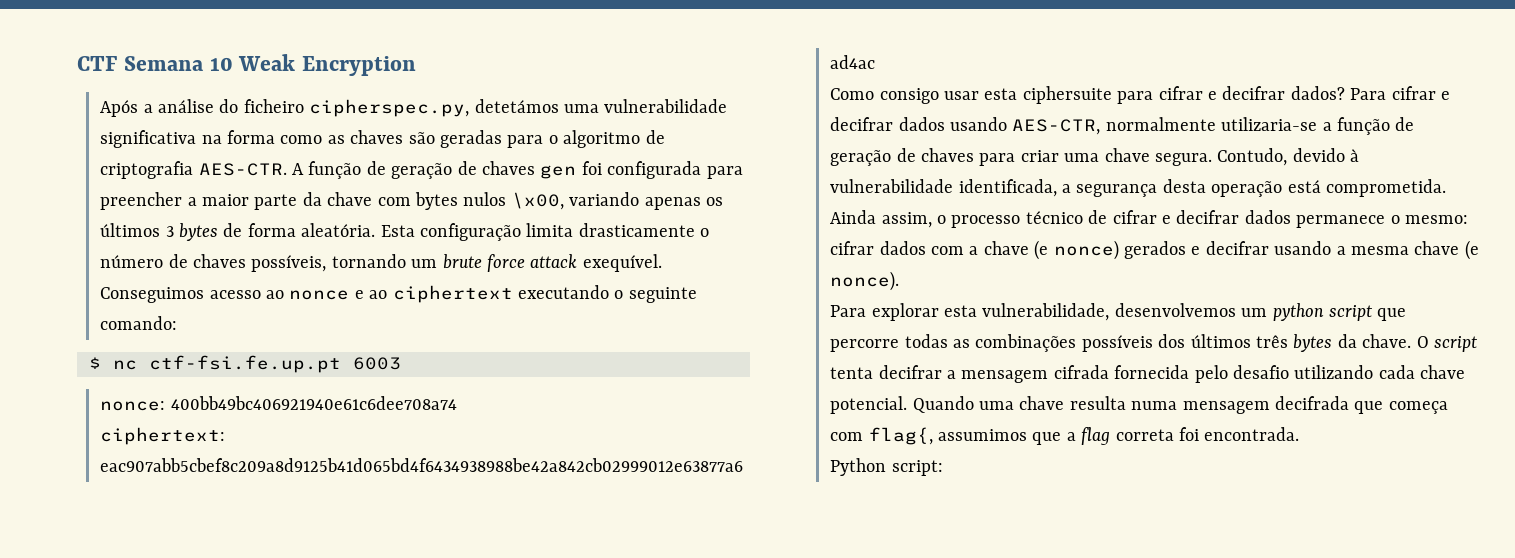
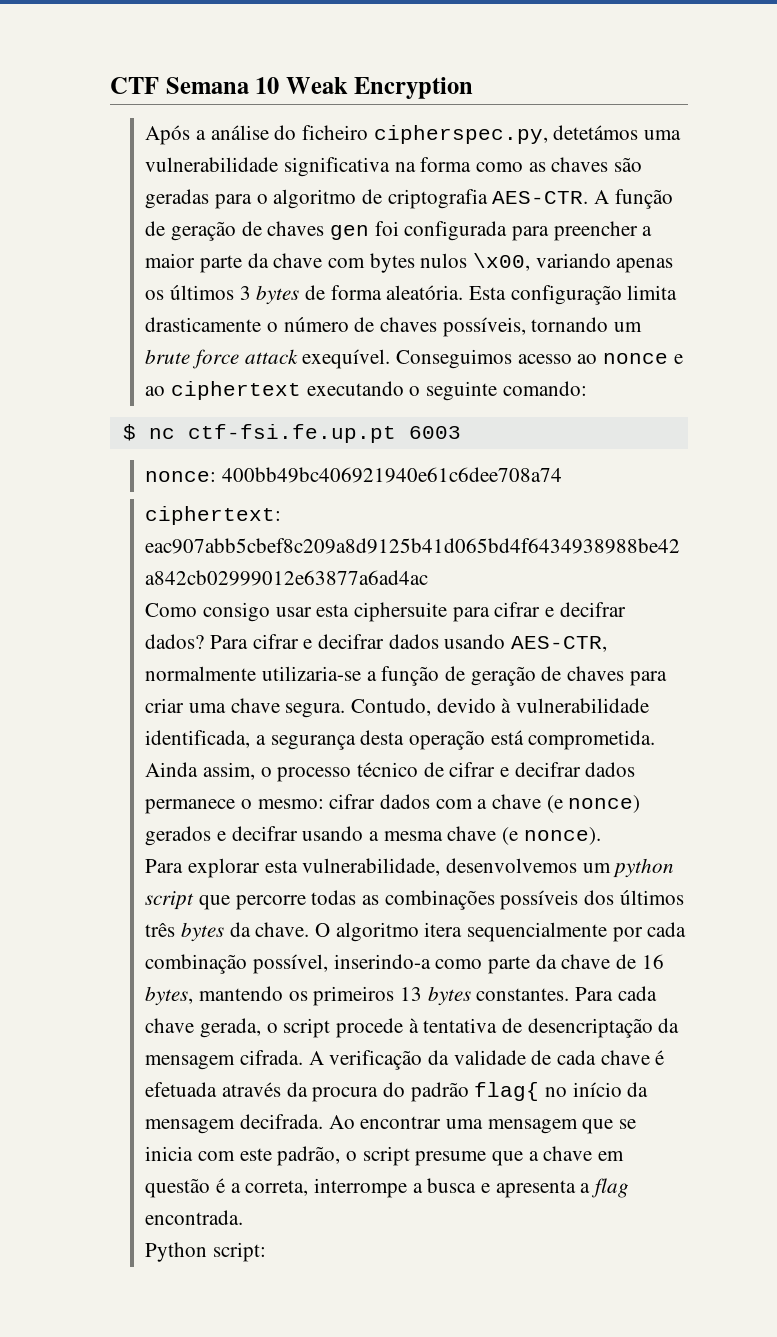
[1434,336,1478,352] [830,365,1466,383] [830,396,1448,414] [830,427,1200,445] script tenta decifrar a mensagem cifrada fornecida pelo desafio utilizando cada chave potencial. Quando uma chave resulta numa mensagem decifrada que começa com flag{, assumimos que a flag correta foi -> [335,922,687,942] [145,954,664,974] [145,986,657,1006] [145,1018,680,1038] [145,1050,665,1070] [145,1082,649,1102] [145,1114,636,1134] [145,1146,624,1166] [145,1178,629,1198] algoritmo itera sequencialmente por cada combinação possível, inserindo-a como parte da chave de 16 bytes, mantendo os primeiros 13 bytes constantes. Para cada chave gerada, o script procede à tentativa de desencriptação da mensagem cifrada. A verificação da validade de cada chave é efetuada através da procura do padrão flag{ no início da mensagem decifrada. Ao encontrar uma mensagem que se inicia com este padrão, o script presume que a chave em questão é a correta, interrompe a busca e apresenta a flag

